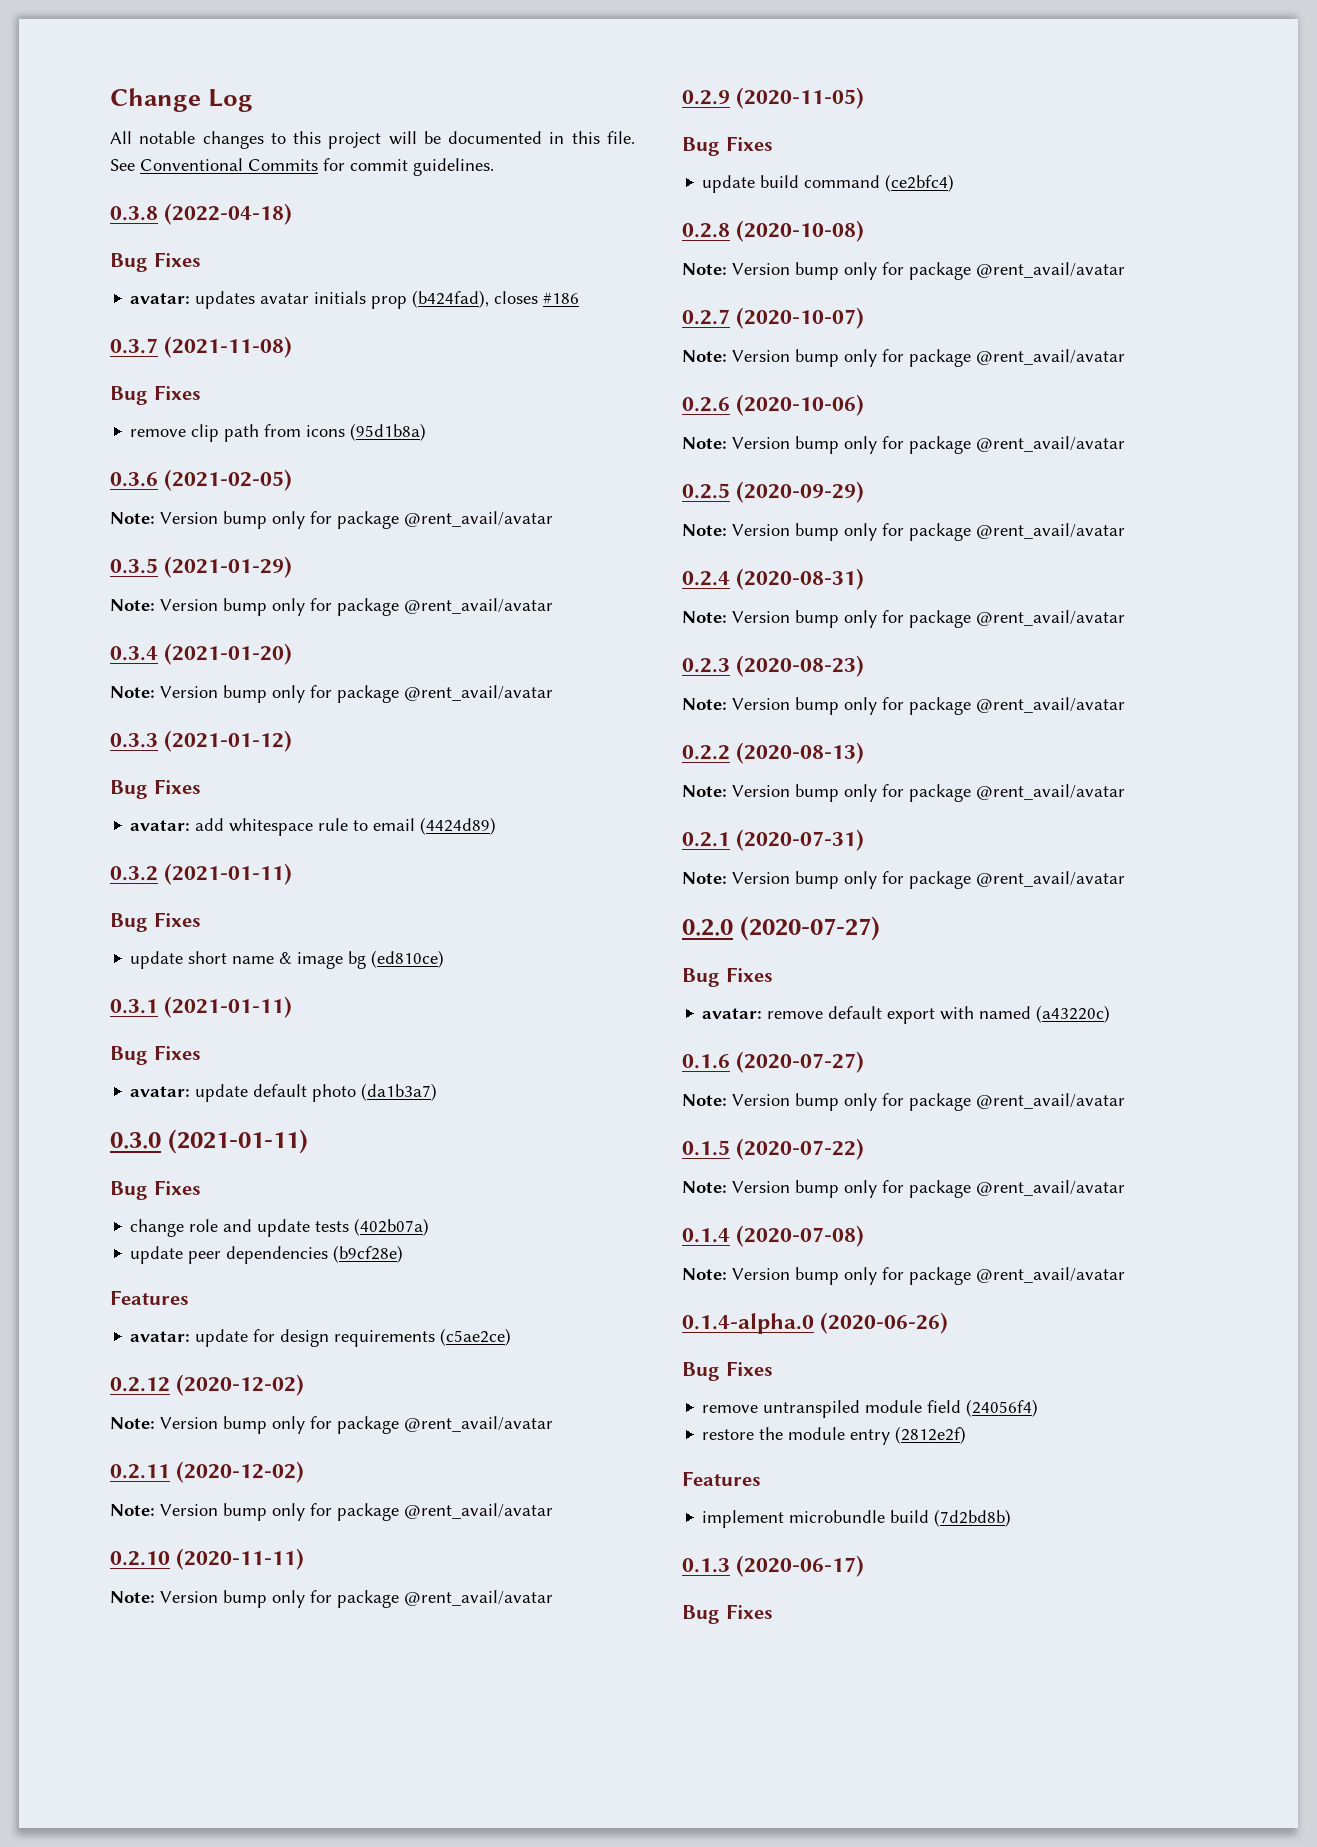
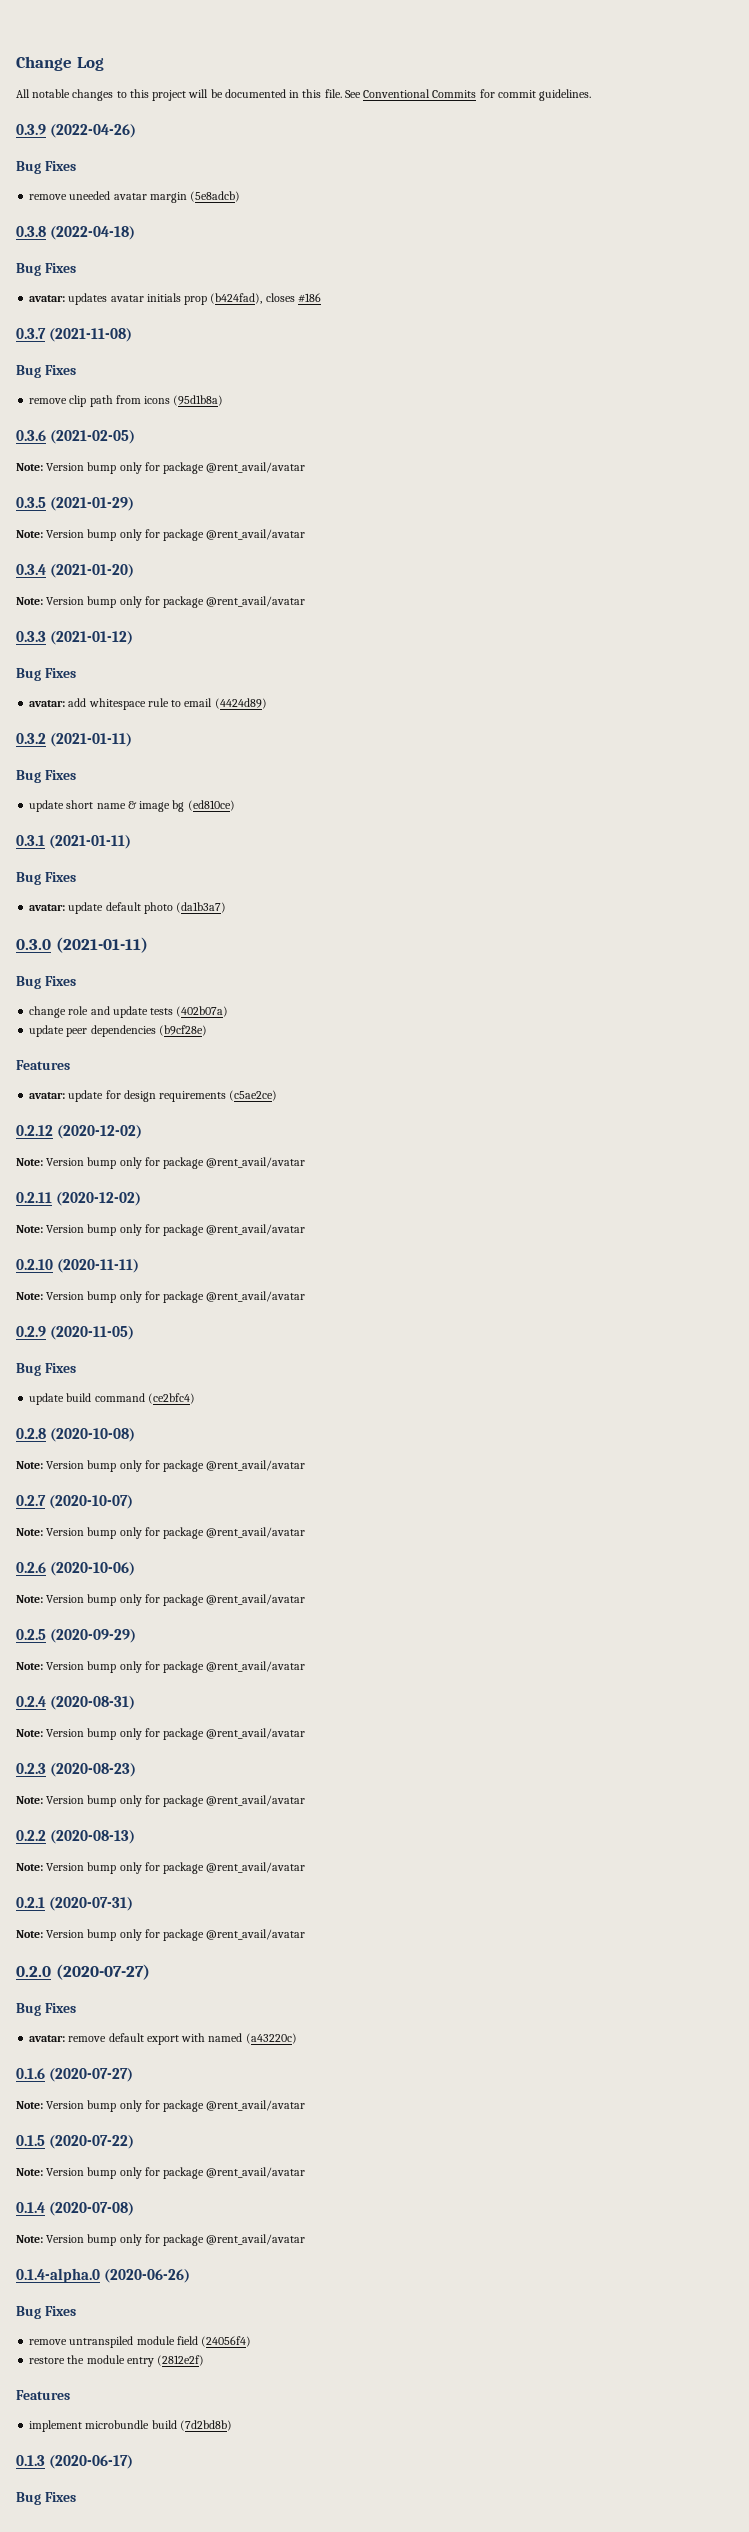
(494, 167) none -> [16,124,137,138] [16,161,76,174] [29,191,241,203] // 0.3.9 (2022-04-26) // Bug Fixes // remove uneeded avatar margin (5e8adcb)

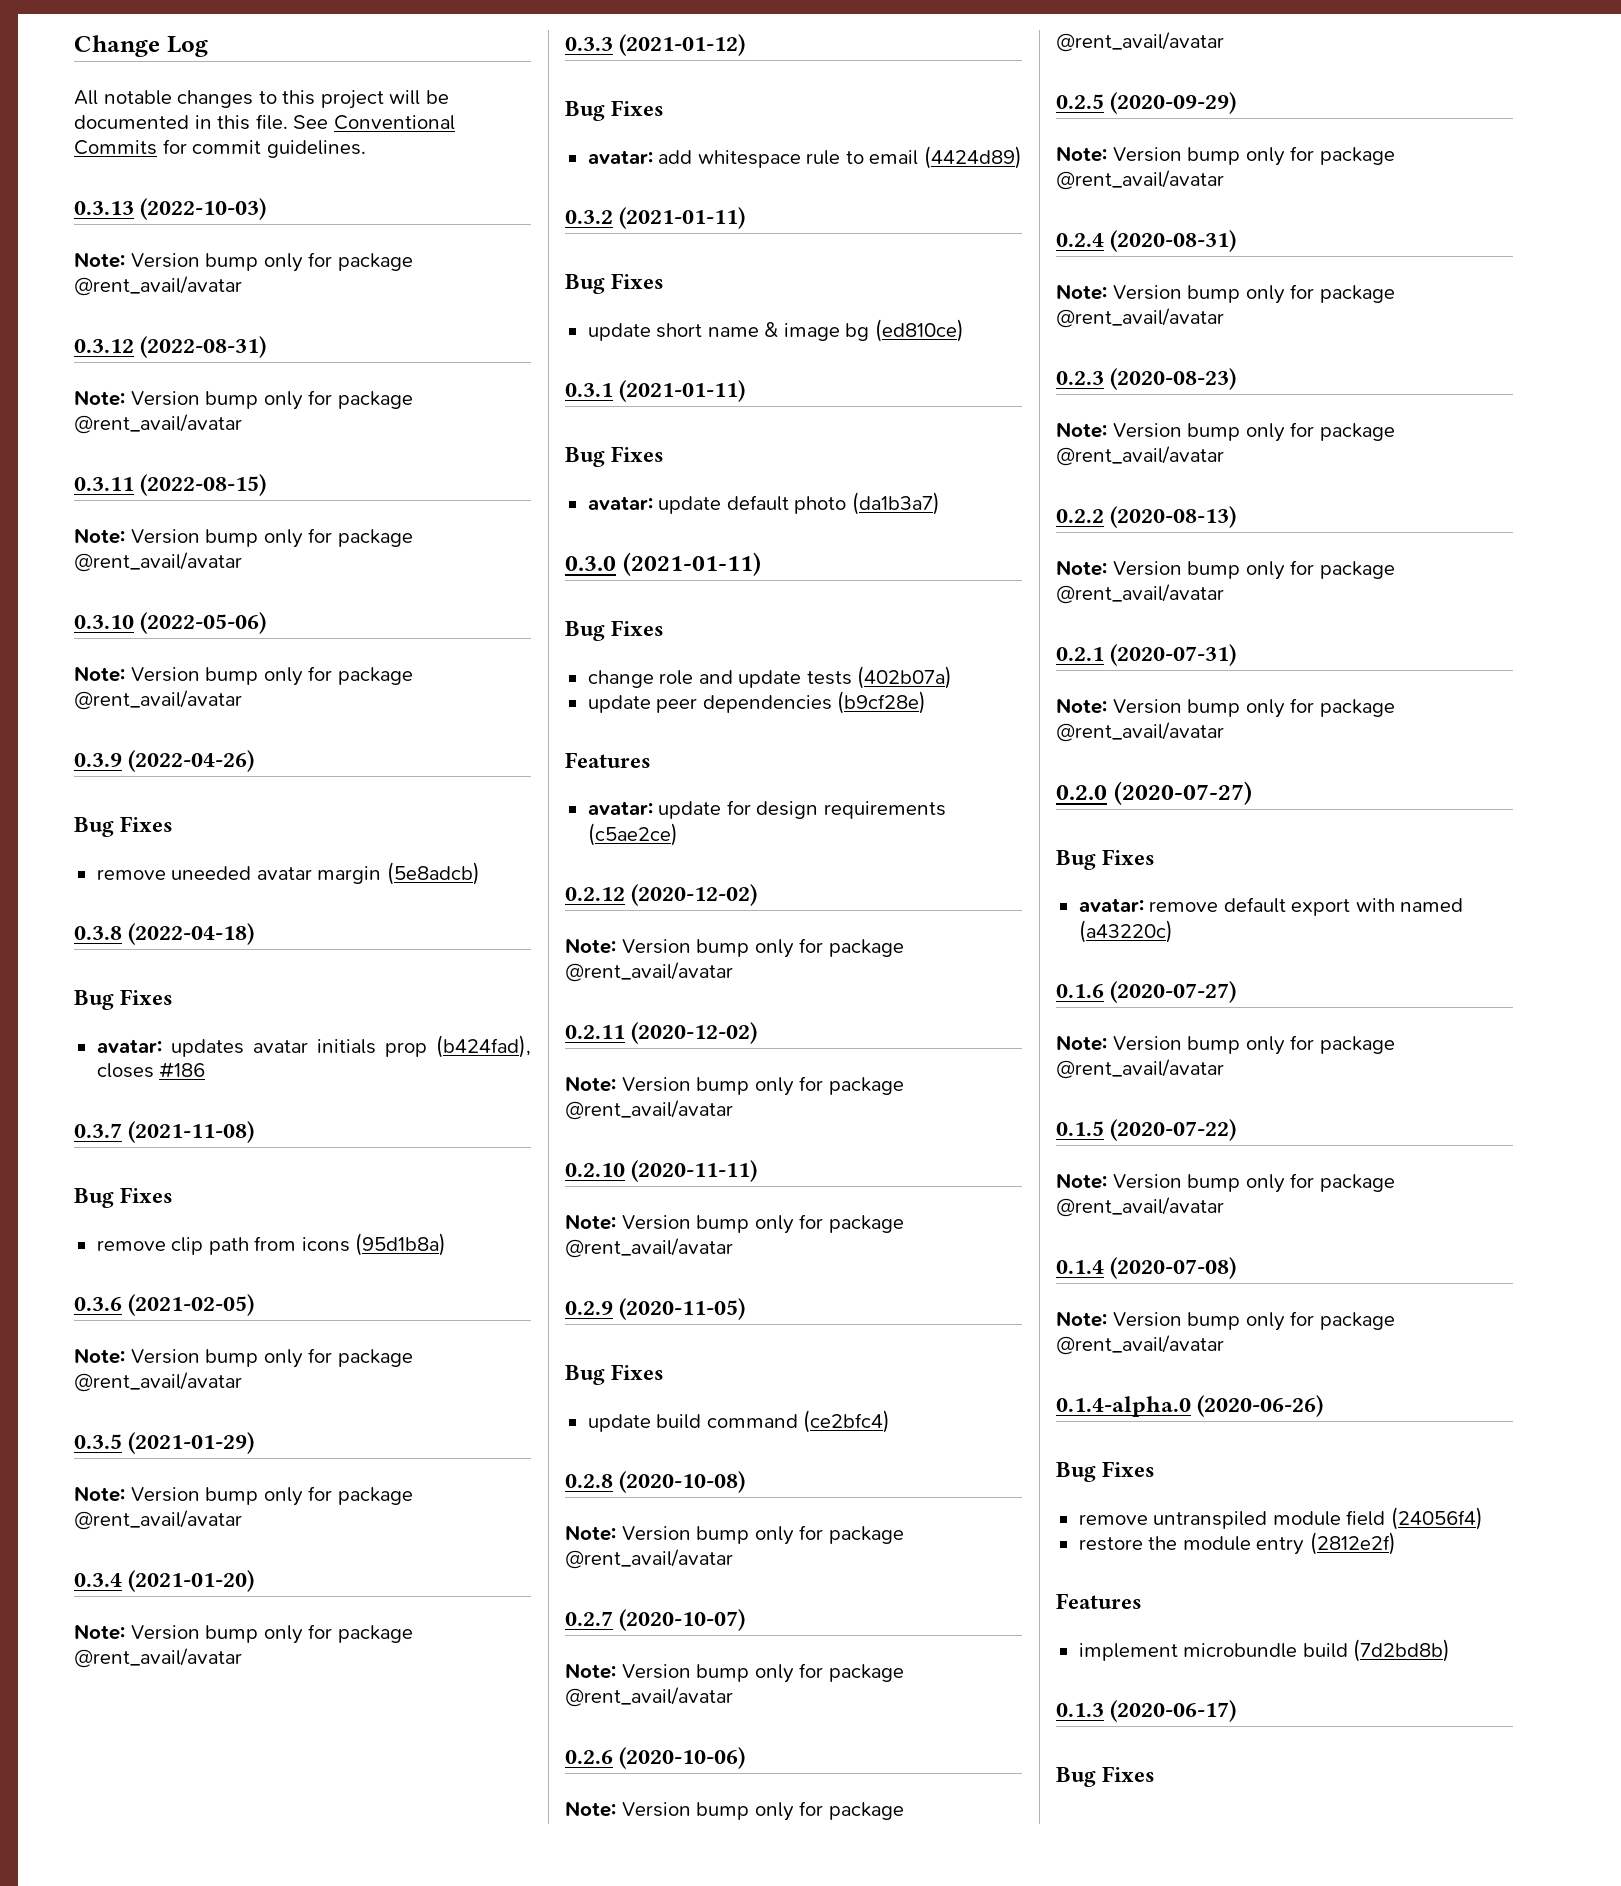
(592, 95) none -> [74,198,267,220] [74,252,413,272] [74,276,242,296] [74,336,267,358] [74,390,413,410] [74,414,242,434] [74,474,267,496] [74,528,413,548] [74,552,242,572] [74,612,267,634] [74,666,413,686] [74,690,242,710] // 0.3.13 (2022-10-03) // Note: Version bump only for package @rent_avail/avatar // 0.3.12 (2022-08-31) // Note: Version bump only for package @rent_avail/avatar // 0.3.11 (2022-08-15) // Note: Version bump only for package @rent_avail/avatar // 0.3.10 (2022-05-06) // Note: Version bump only for package @rent_avail/avatar

